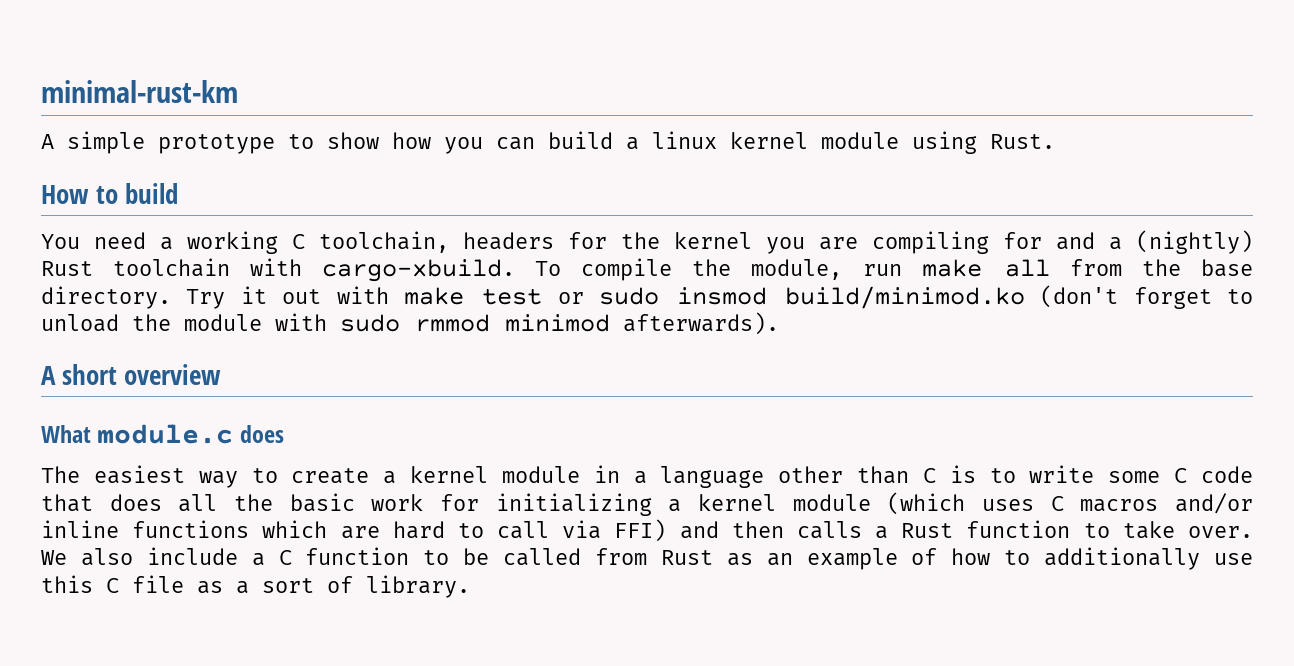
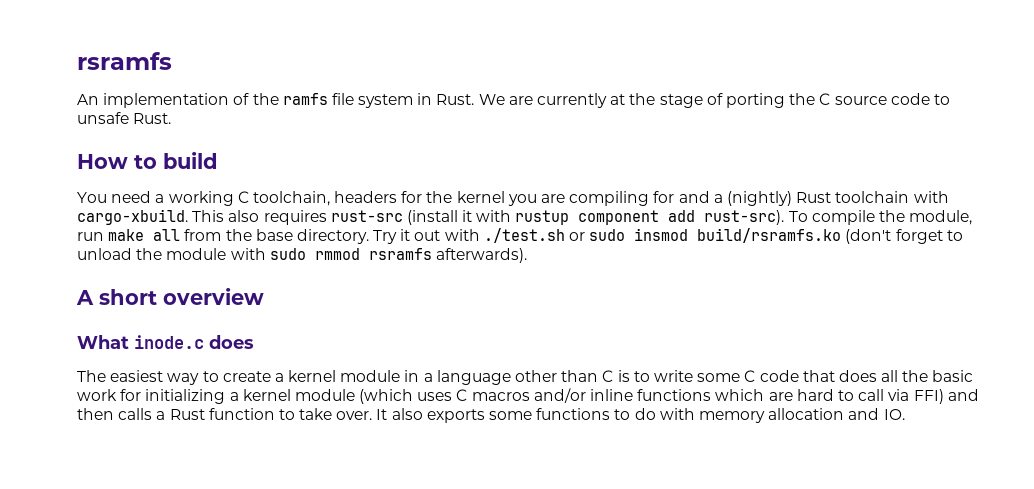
[41,80,238,103] [41,131,977,154] minimal-rust-km // A simple prototype to show how you can build a linux kernel module using -> [77,52,172,70] [77,93,950,108] [77,112,129,124] rsramfs // An implementation of the ramfs file system in Rust. We are currently at the stage of porting the C source code to unsafe
(516, 270) none -> [192,210,785,225] This also requires rust-src (install it with rustup component add rust-src).
[404,287,543,305] make test -> [483,228,565,243] ./test.sh
[784,286,1025,309] build/minimod.ko -> [697,228,842,243] build/rsramfs.ko
[505,314,610,332] minimod -> [368,248,432,260] rsramfs
[97,424,234,444] module.c -> [134,335,204,349] inode.c
[41,547,1254,570] [41,575,470,598] We also include a C function to be called from Rust as an example of how to additionally use this C file as a sort of library. -> [376,408,905,423] It also exports some functions to do with memory allocation and IO.

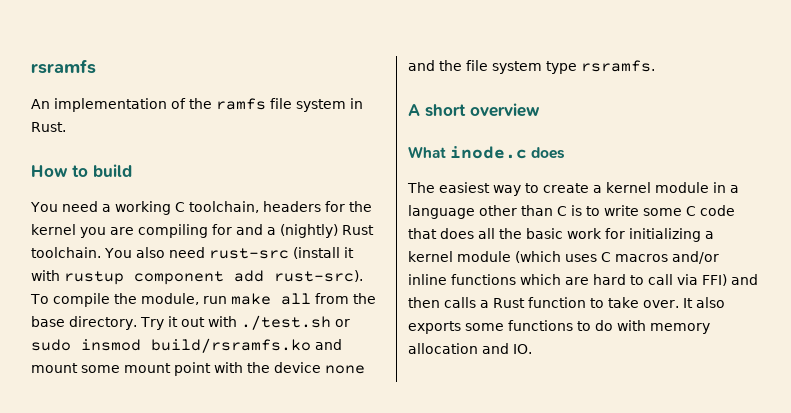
[478,93,950,108] [77,112,172,124] We are currently at the stage of porting the C source code to unsafe Rust. -> (66, 127) none
[835,191,949,203] [77,209,327,225] toolchain with cargo-xbuild. This also requires -> [31,247,205,258] toolchain. You also need
[845,229,963,244] [77,248,527,263] (don't forget to unload the module with sudo rmmod rsramfs afterwards). -> [315,339,342,350] [31,362,365,376] [408,60,655,74] and mount some mount point with the device none and the file system type rsramfs.

